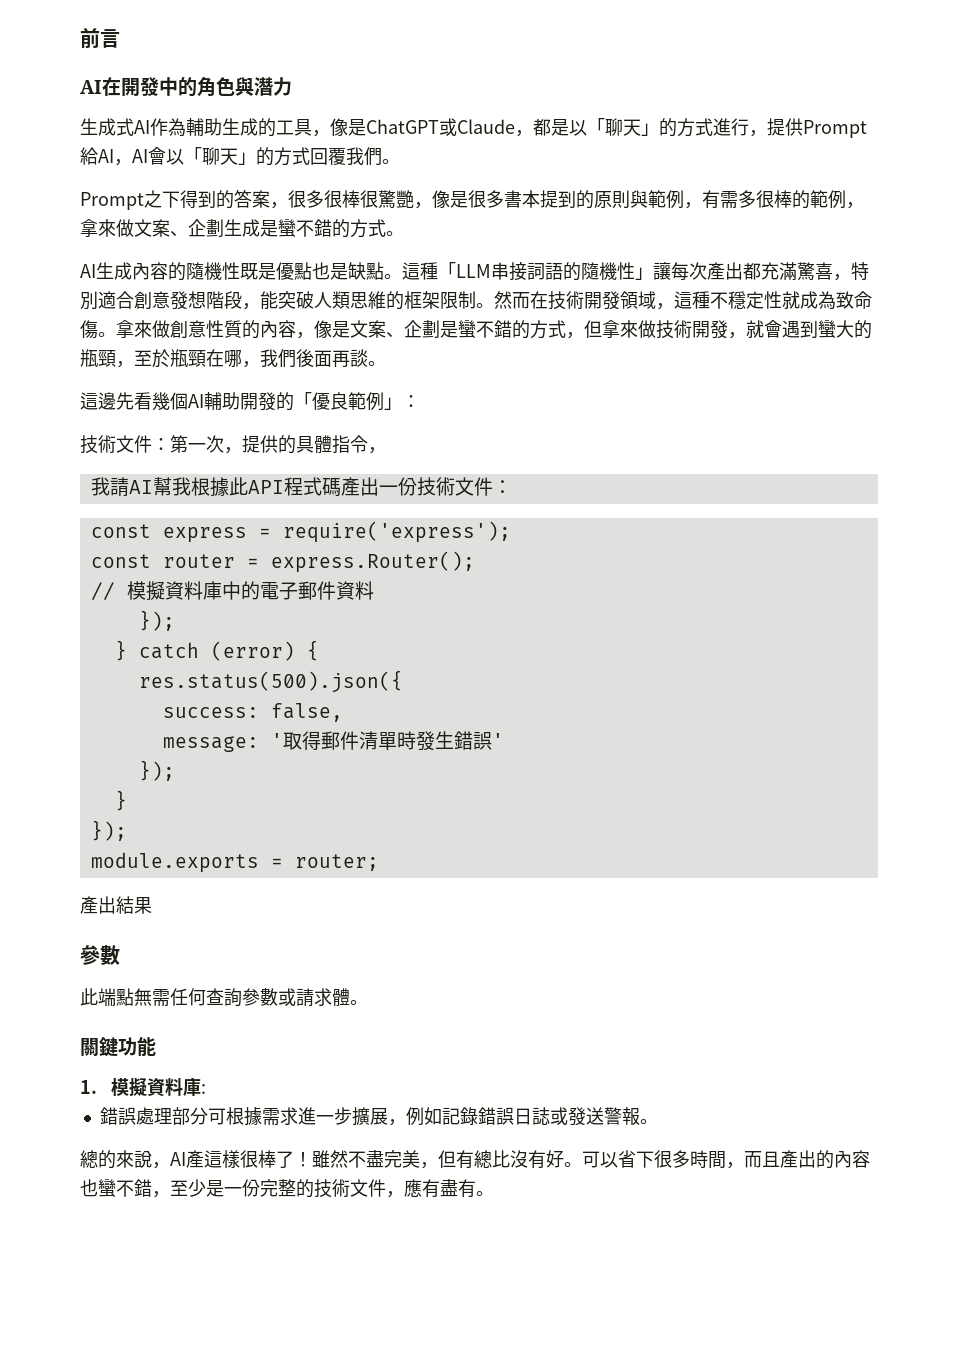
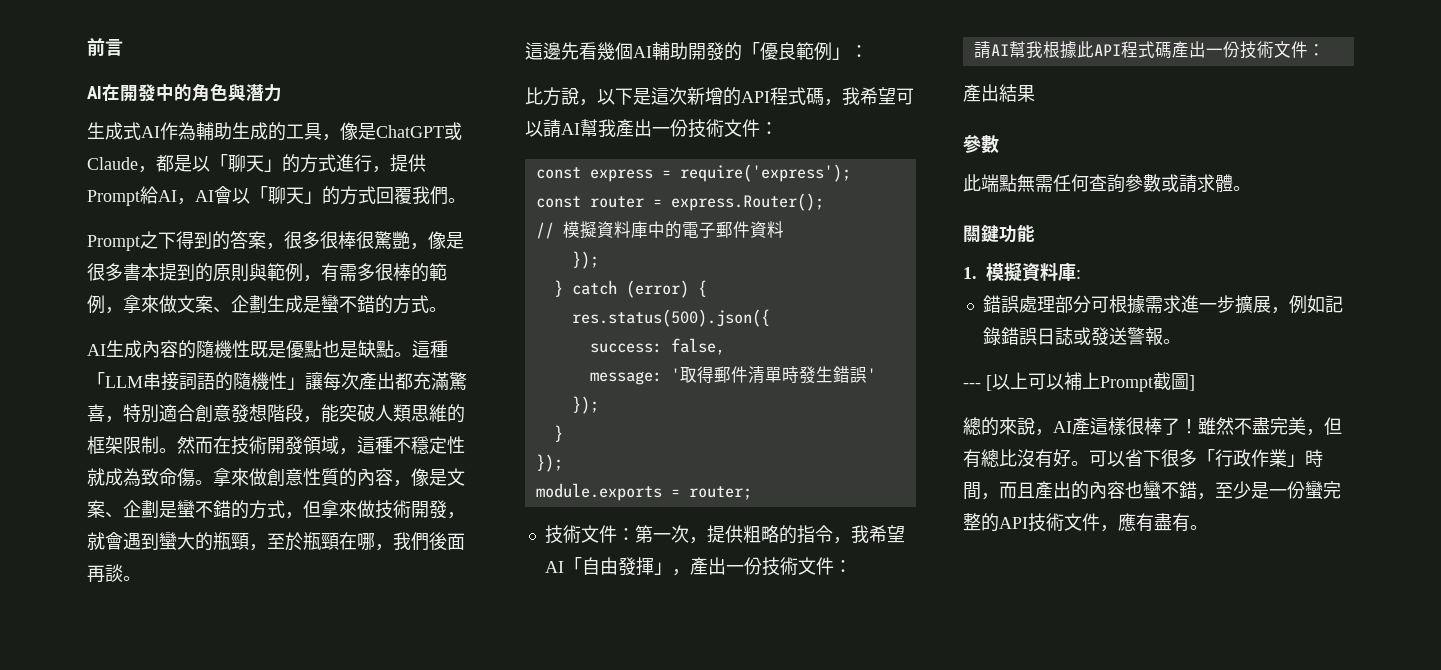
[80,435,386,454] [90,477,341,497] 技術文件：第一次，提供的具體指令， // 我請AI幫我根據此API程式碼 -> [525,87,914,106] [525,119,616,138] 比方說，以下是這次新增的API程式碼，我希望可以請AI幫我
(379, 862) none -> [544,525,905,544] [544,557,852,576] [973,41,1325,59] // 技術文件：第一次，提供粗略的指令，我希望AI「自由發揮」，產出一份技術文件： // 請AI幫我根據此API程式碼產出一份技術文件：
(658, 1121) none -> [963,372,1195,392] // --- [以上可以補上Prompt截圖]
(690, 1159) none -> [1197,449,1305,467] 「行政作業」
[260,1179,314,1198] 完整的 -> [1305,481,1341,499] [963,513,1028,532] 蠻完整的API

